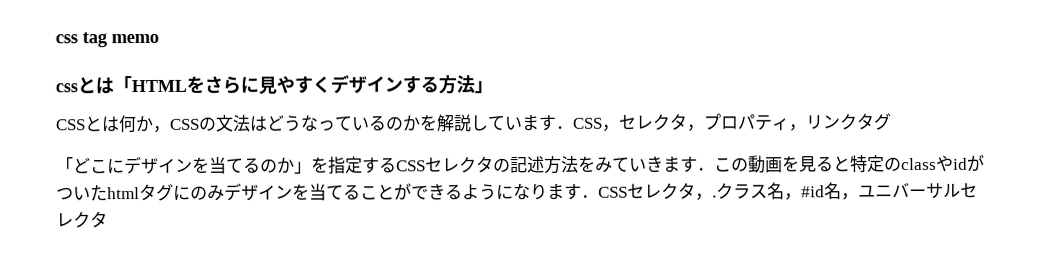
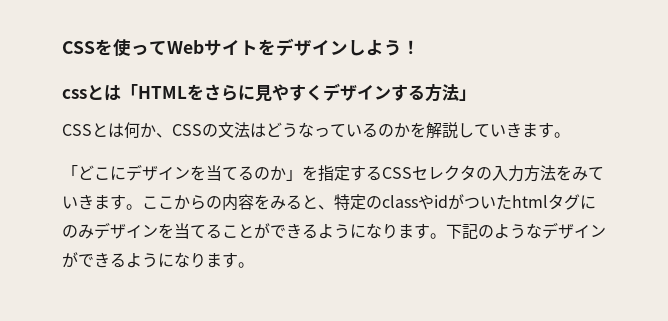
[55,32,159,48] css tag memo -> [62,38,420,56] CSSを使ってWebサイトをデザインしよう！
[152,125,171,133] ， -> [156,133,172,138] 、
[521,113,892,132] ます．CSS，セレクタ，プロパティ，リンクタグ -> [506,122,570,138] きます。
[510,155,545,174] 記述 -> [492,165,524,182] 入力
[697,155,851,174] ．この動画を見ると -> [126,194,334,211] 。ここからの内容をみると、
[581,182,978,201] [56,211,108,229] ．CSSセレクタ，.クラス名，#id名，ユニバーサルセレクタ -> [430,222,606,239] [62,252,254,268] 。下記のようなデザインができるようになります。

